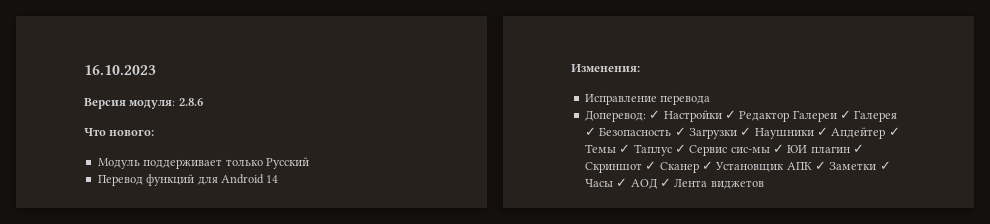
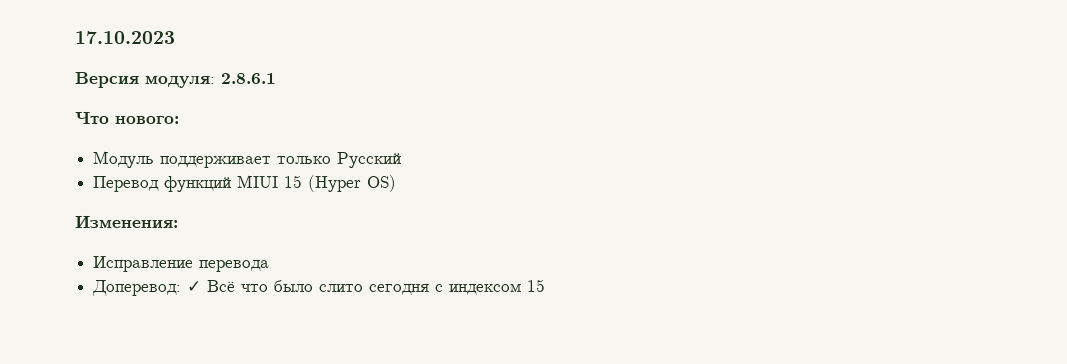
[84,65,156,75] 16.10.2023 -> [75,31,175,44] 17.10.2023
[178,98,203,106] 2.8.6 -> [221,73,276,84] 2.8.6.1
[197,174,279,185] для Android 14 -> [237,175,397,192] MIUI 15 (Hyper OS)
[663,110,898,122] [584,127,900,139] [584,144,865,156] [584,161,891,173] [584,178,764,189] Настройки ✓ Редактор Галереи ✓ Галерея ✓ Безопасность ✓ Загрузки ✓ Наушники ✓ Апдейтер ✓ Темы ✓ Таплус ✓ Сервис сис-мы ✓ ЮИ плагин ✓ Скриншот ✓ Сканер ✓ Установщик АПК ✓ Заметки ✓ Часы ✓ АОД ✓ Лента виджетов -> [207,279,546,295] Всё что было слито сегодня с индексом 15

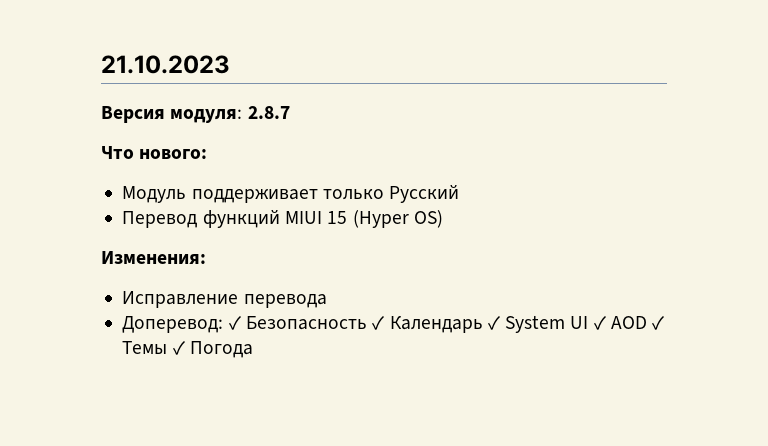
[75,31,175,44] 17.10.2023 -> [101,55,230,74] 21.10.2023
[221,73,276,84] 2.8.6.1 -> [247,106,290,119] 2.8.7
[207,279,546,295] Всё что было слито сегодня с индексом 15 -> [245,315,665,333] [122,341,253,358] Безопасность ✓ Календарь ✓ System UI ✓ AOD ✓ Темы ✓ Погода

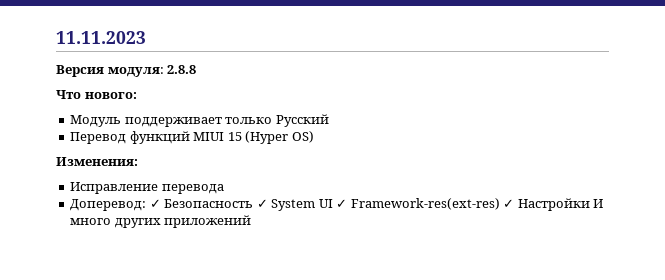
[101,55,230,74] 21.10.2023 -> [56,31,146,44] 11.11.2023
[247,106,290,119] 2.8.7 -> [167,65,197,74] 2.8.8
[389,316,500,333] Календарь ✓ -> (268, 203) none
[610,316,665,330] [122,341,253,358] AOD ✓ Темы ✓ Погода -> [350,198,604,211] [70,215,252,228] Framework-res(ext-res) ✓ Настройки И много других приложений

